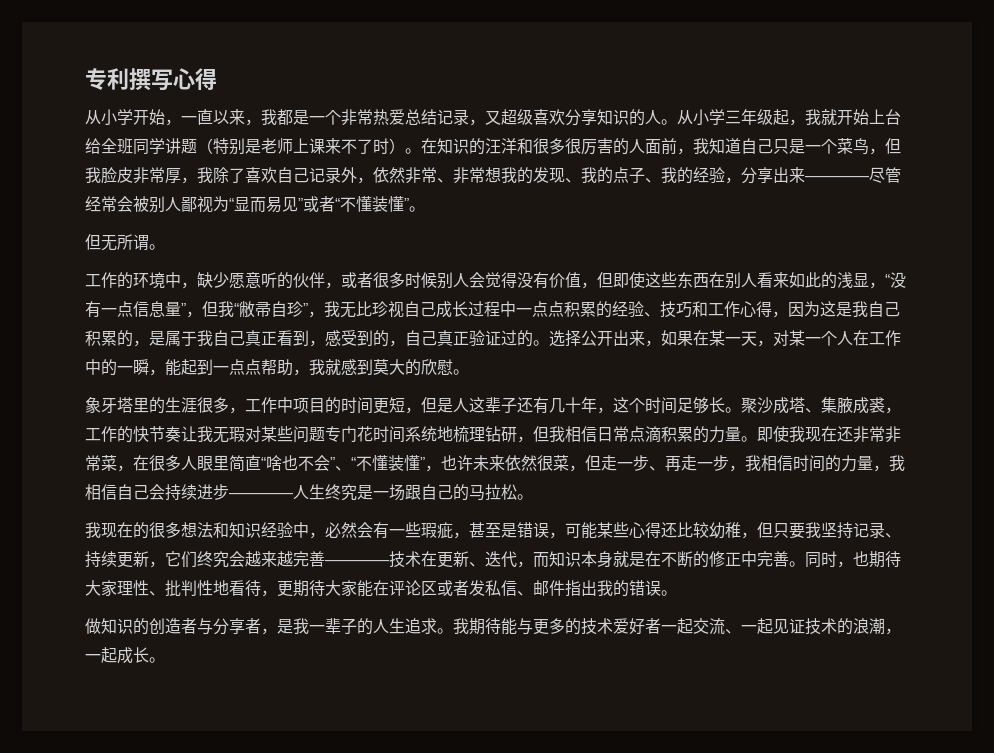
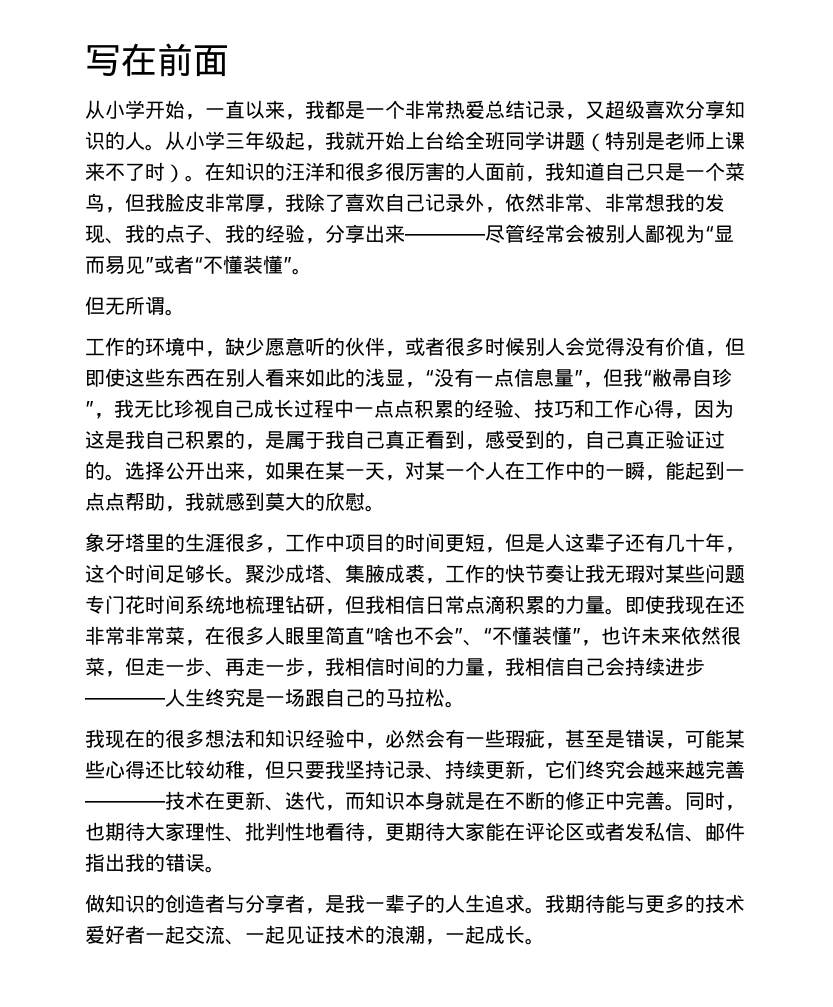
[85,68,217,91] 专利撰写心得 -> [85,43,229,77] 写在前面

